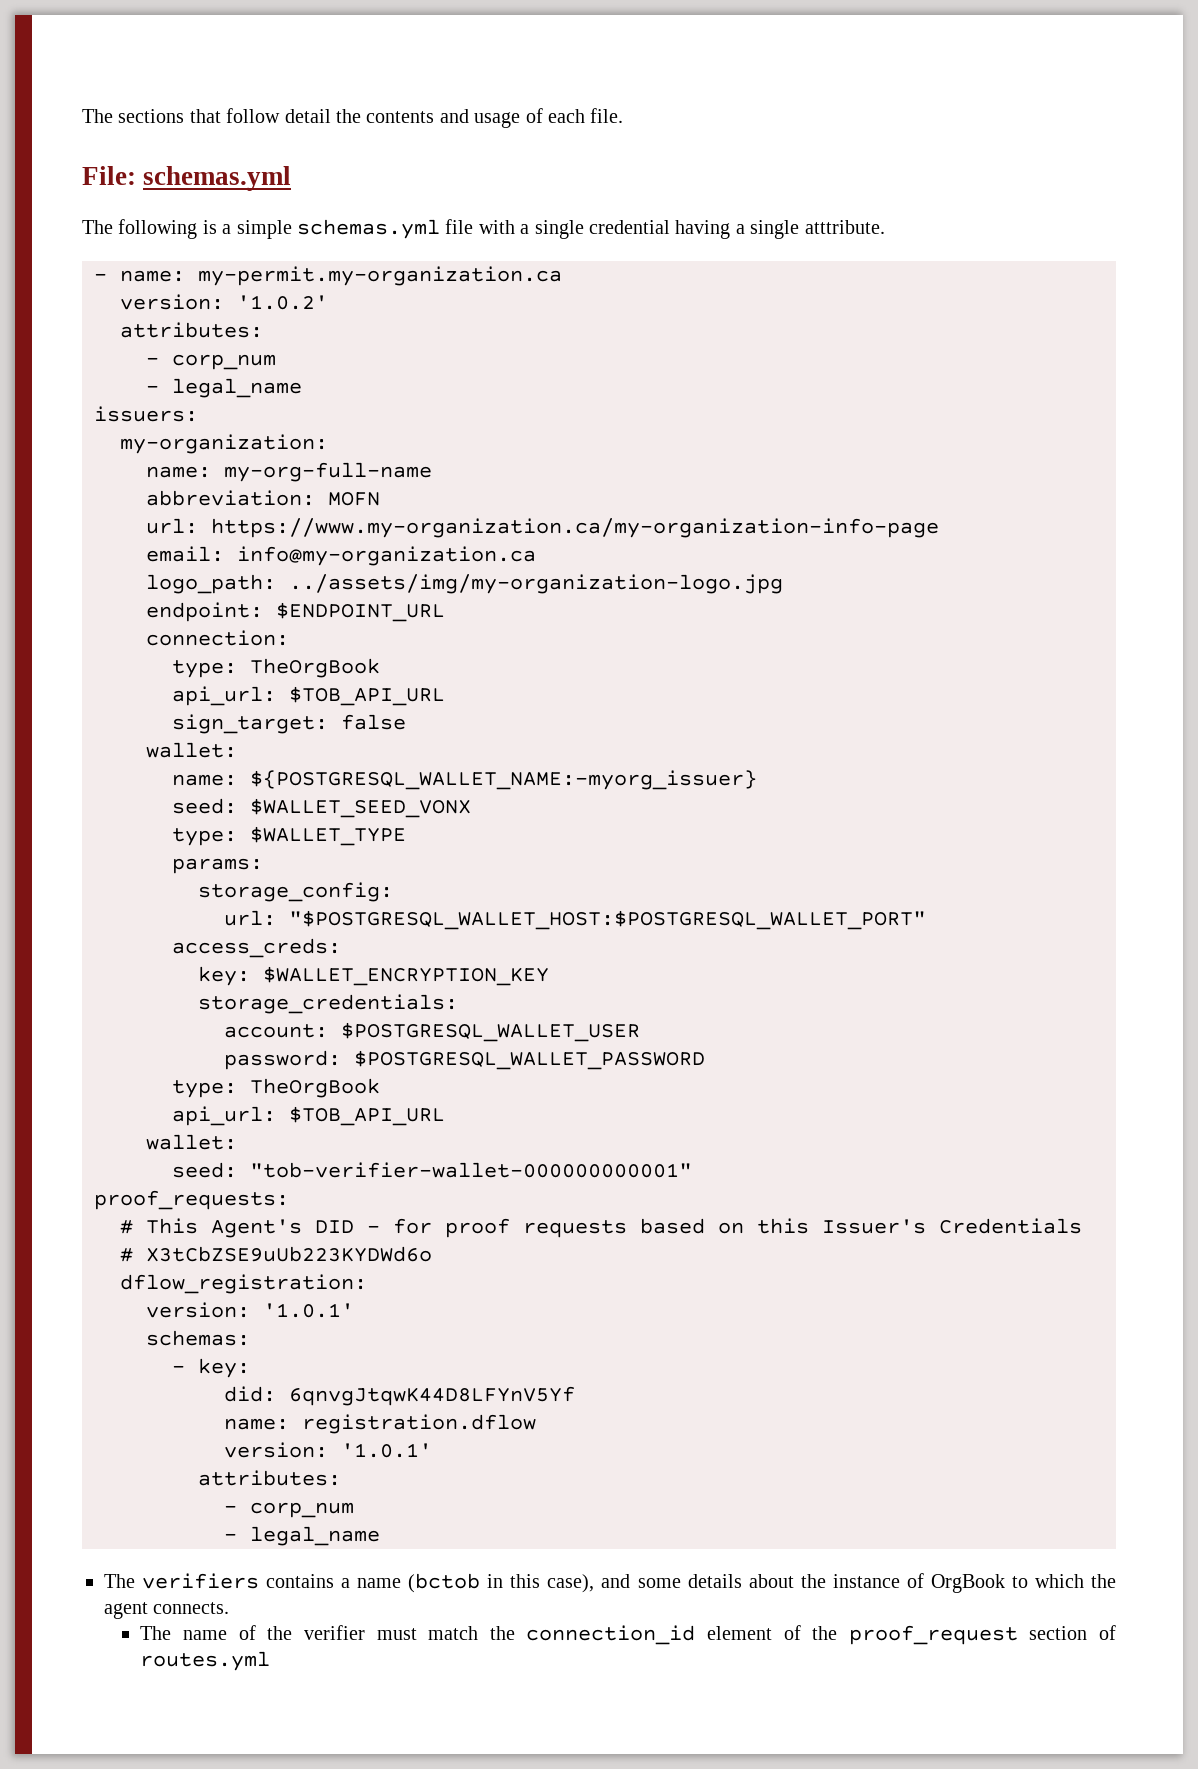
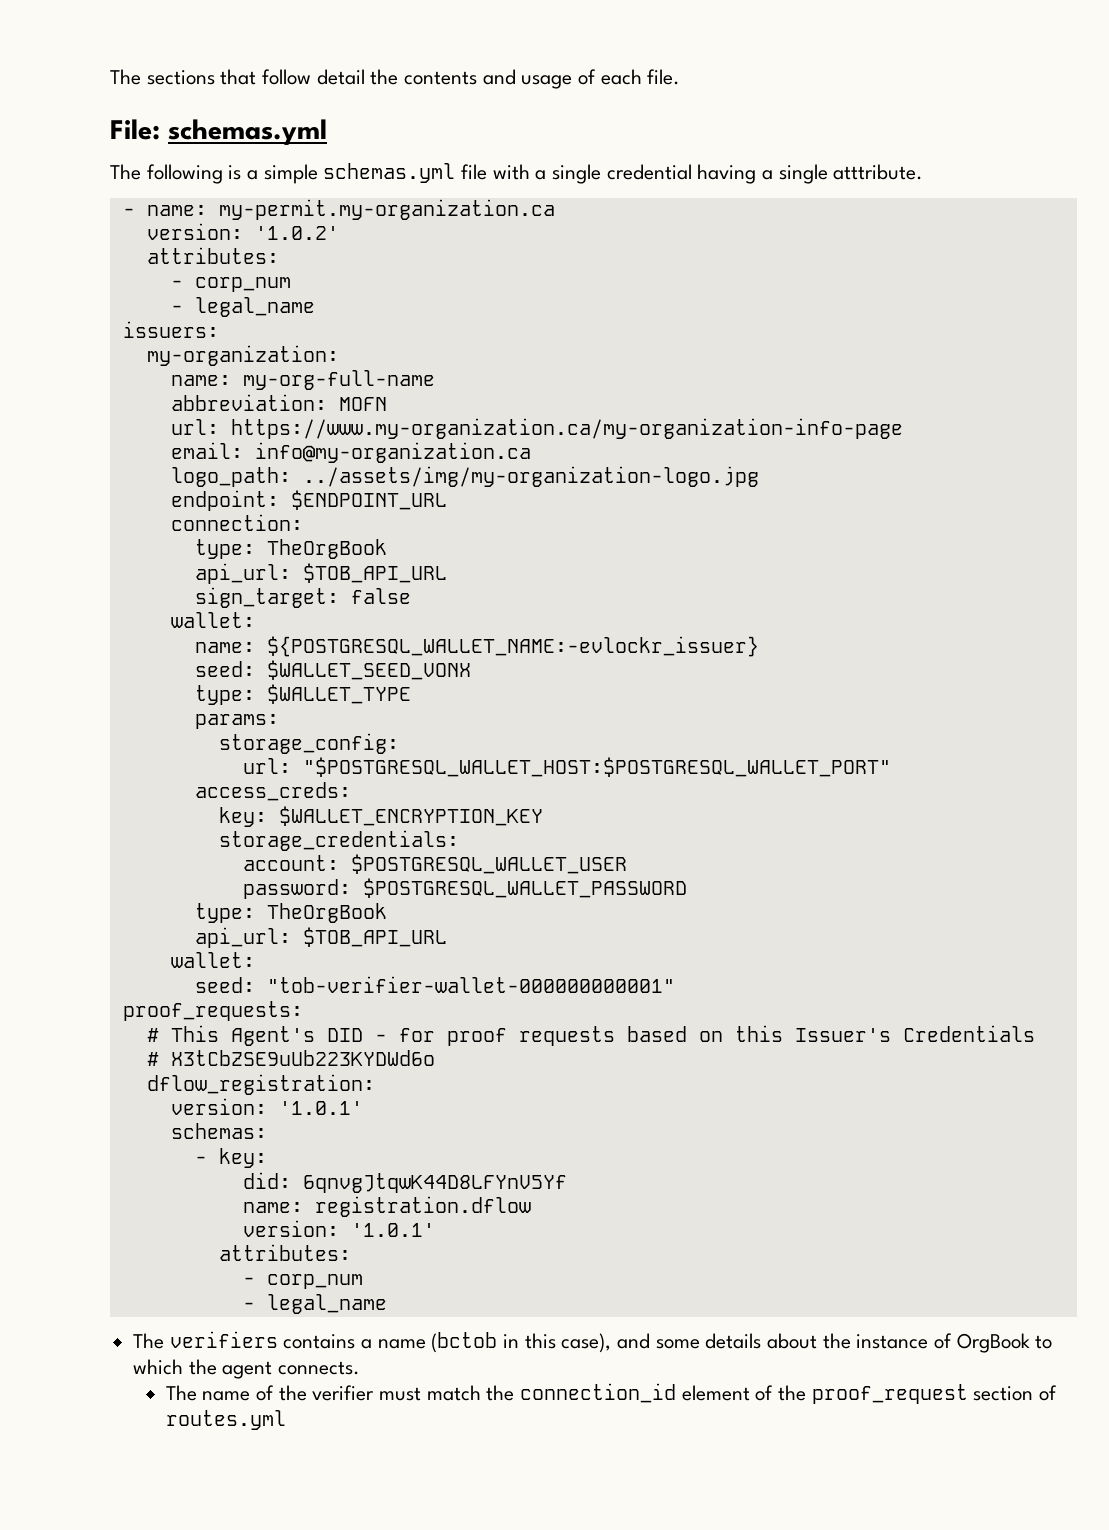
[250,770,757,790] ${POSTGRESQL_WALLET_NAME:-myorg_issuer} -> [266,636,759,657] ${POSTGRESQL_WALLET_NAME:-evlockr_issuer}

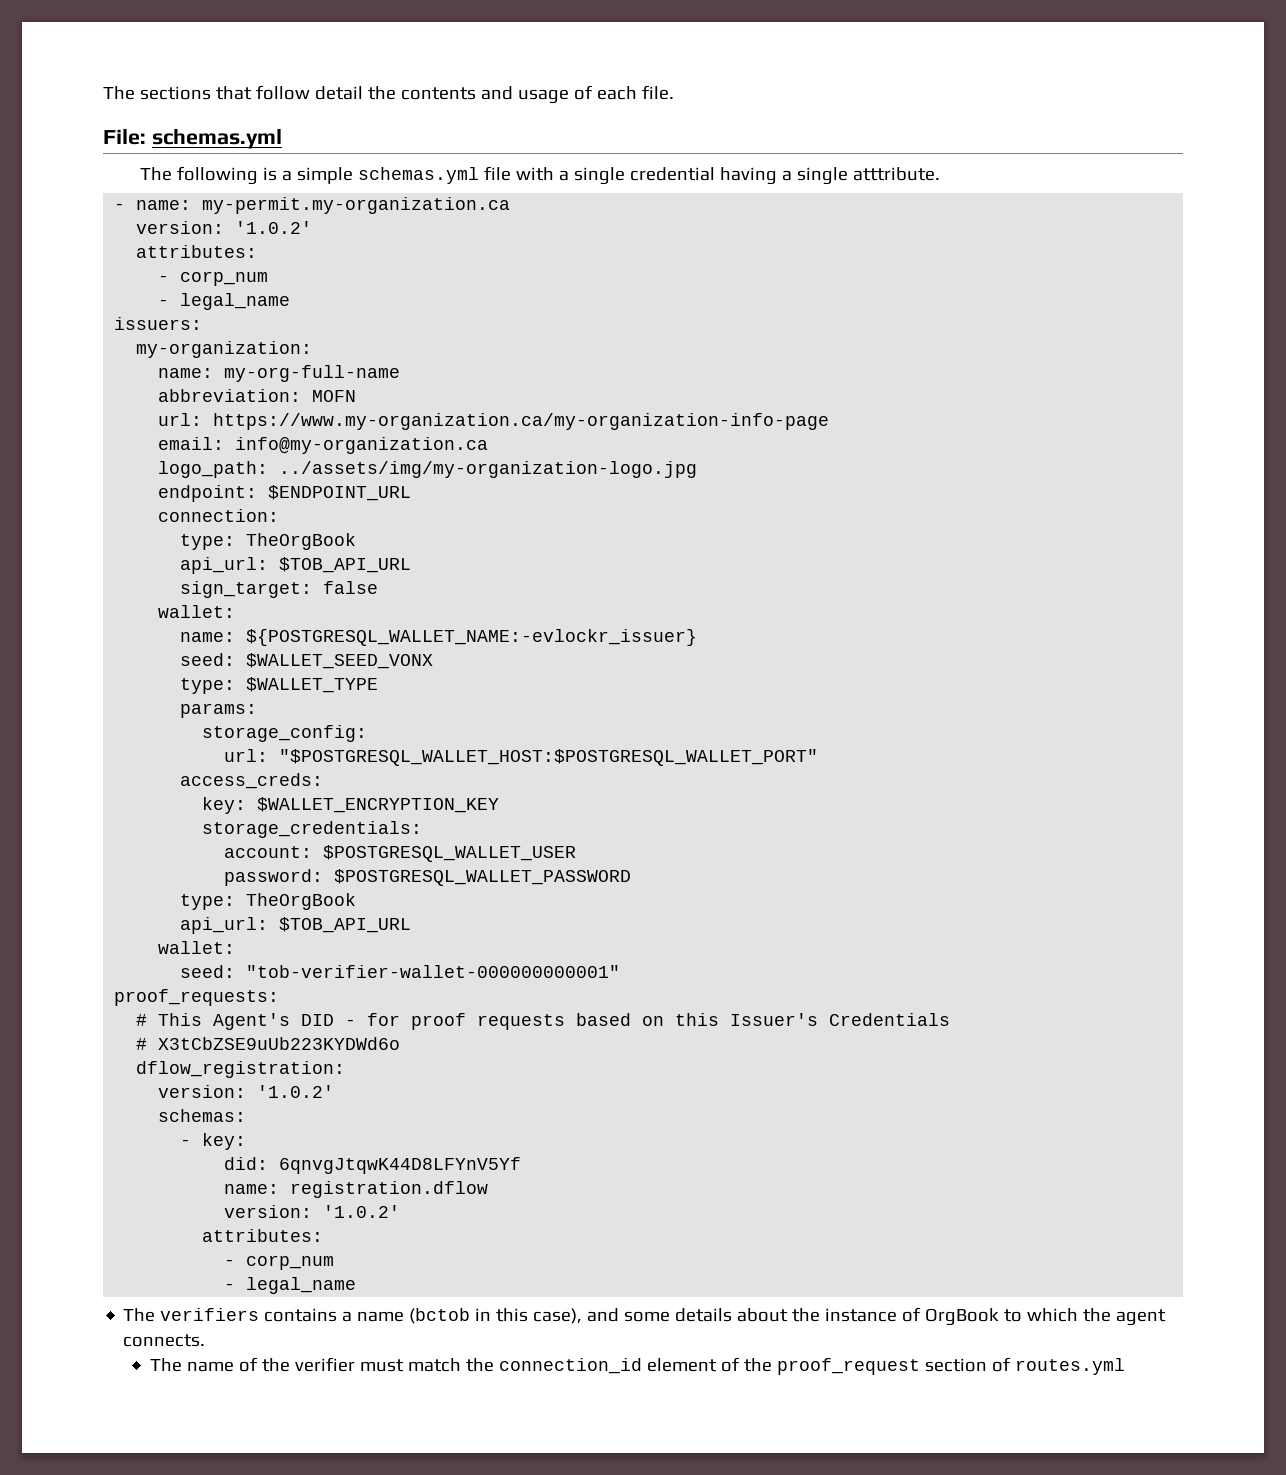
[278,1101,363,1115] '1.0.1' -> [257,1085,335,1098] '1.0.2'
[350,1223,435,1237] '1.0.1' -> [323,1205,401,1218] '1.0.2'

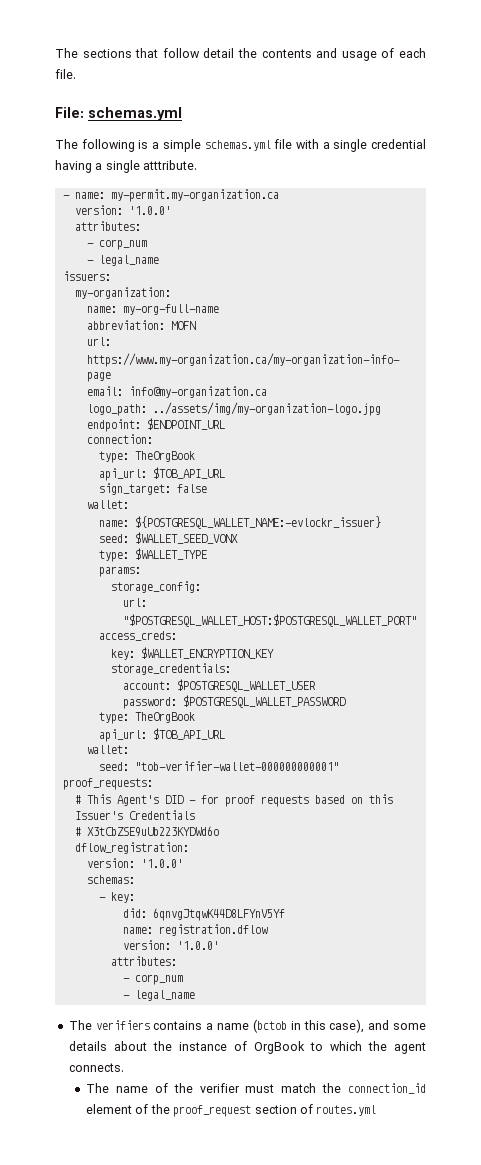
[235,221,313,234] '1.0.2' -> [128,206,171,215] '1.0.0'
[257,1085,335,1098] '1.0.2' -> [140,859,183,868] '1.0.0'
[323,1205,401,1218] '1.0.2' -> [176,941,219,950] '1.0.0'

